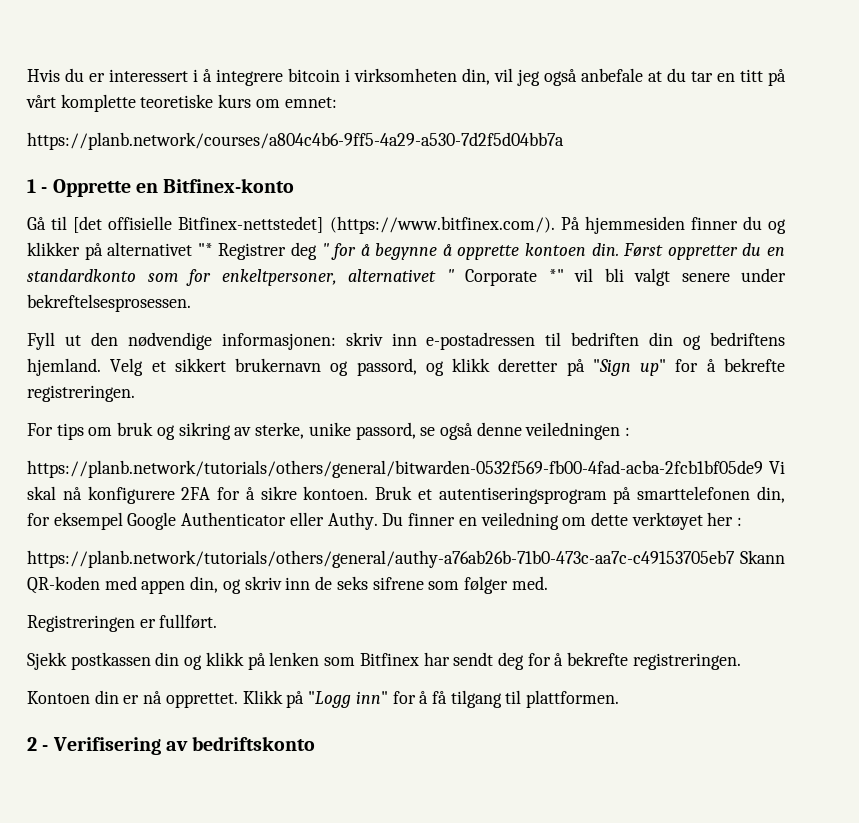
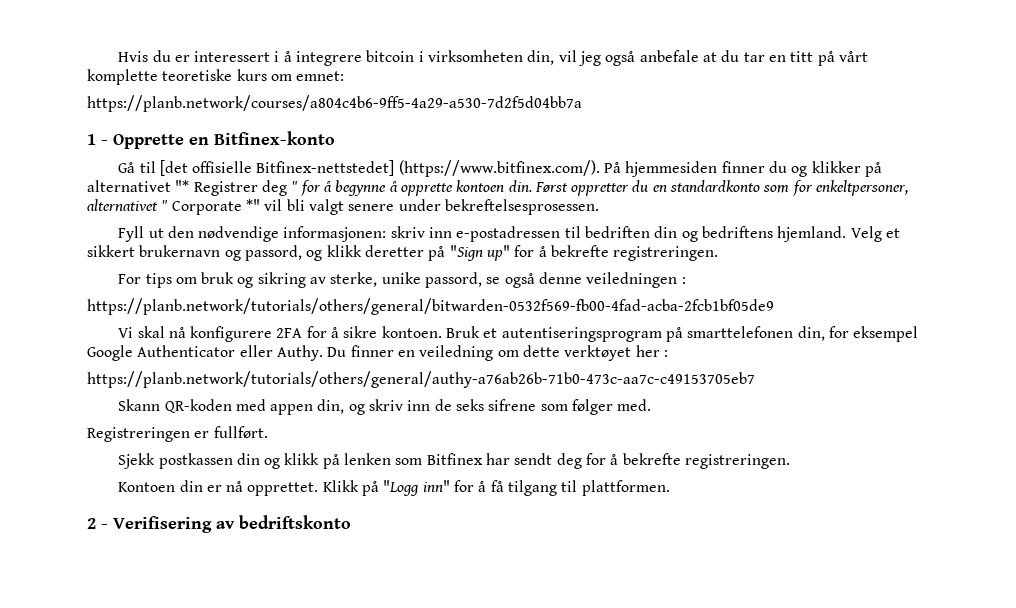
(763, 469) none -> (774, 306) //
(735, 559) none -> (755, 379) //

